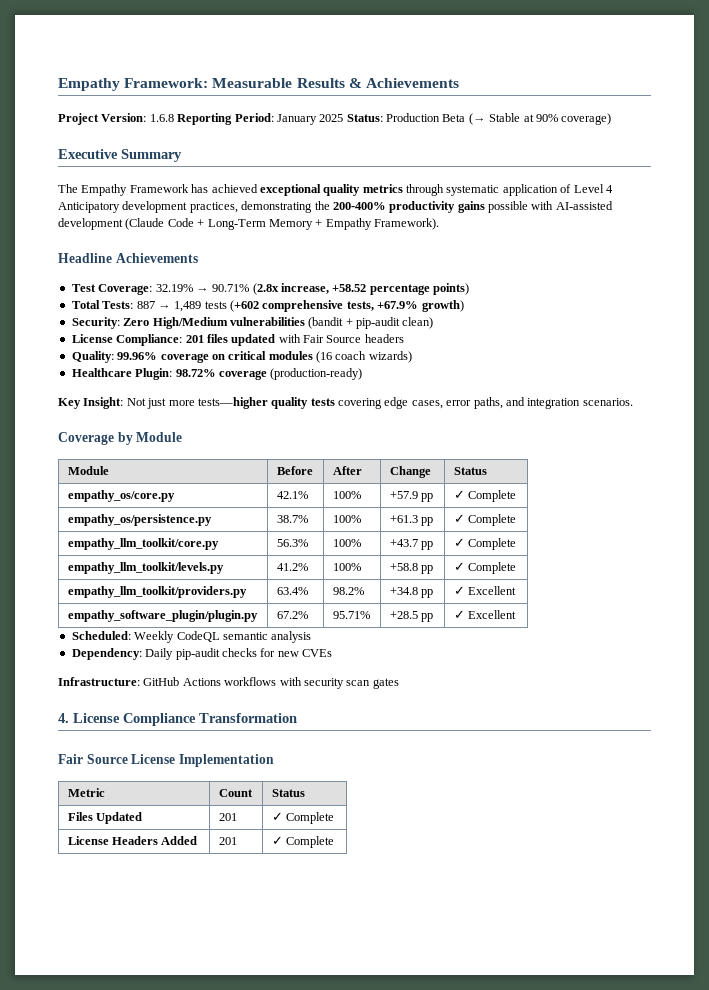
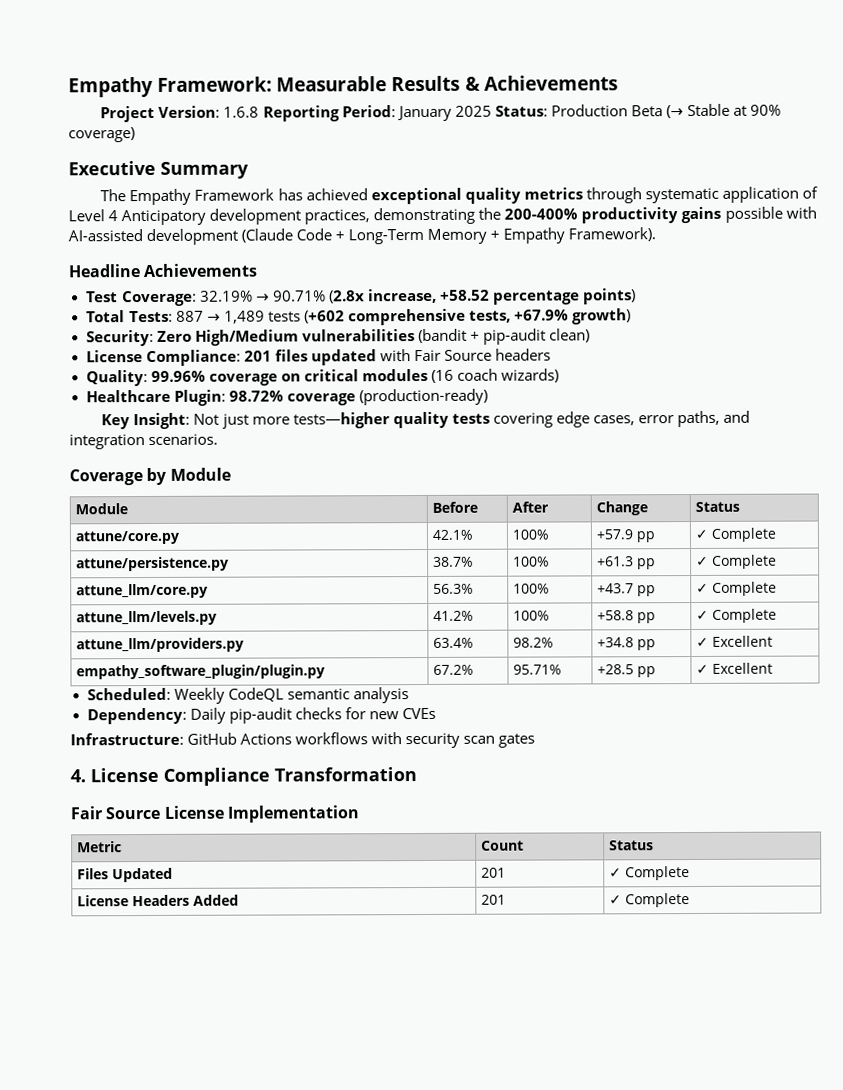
[67,490,175,502] empathy_os/core.py -> [75,530,180,545] attune/core.py
[67,514,212,526] empathy_os/persistence.py -> [76,556,230,572] attune/persistence.py
[67,538,219,550] empathy_llm_toolkit/core.py -> [76,583,209,599] attune_llm/core.py
[67,562,224,574] empathy_llm_toolkit/levels.py -> [76,610,218,626] attune_llm/levels.py
[67,586,247,598] empathy_llm_toolkit/providers.py -> [76,637,245,653] attune_llm/providers.py

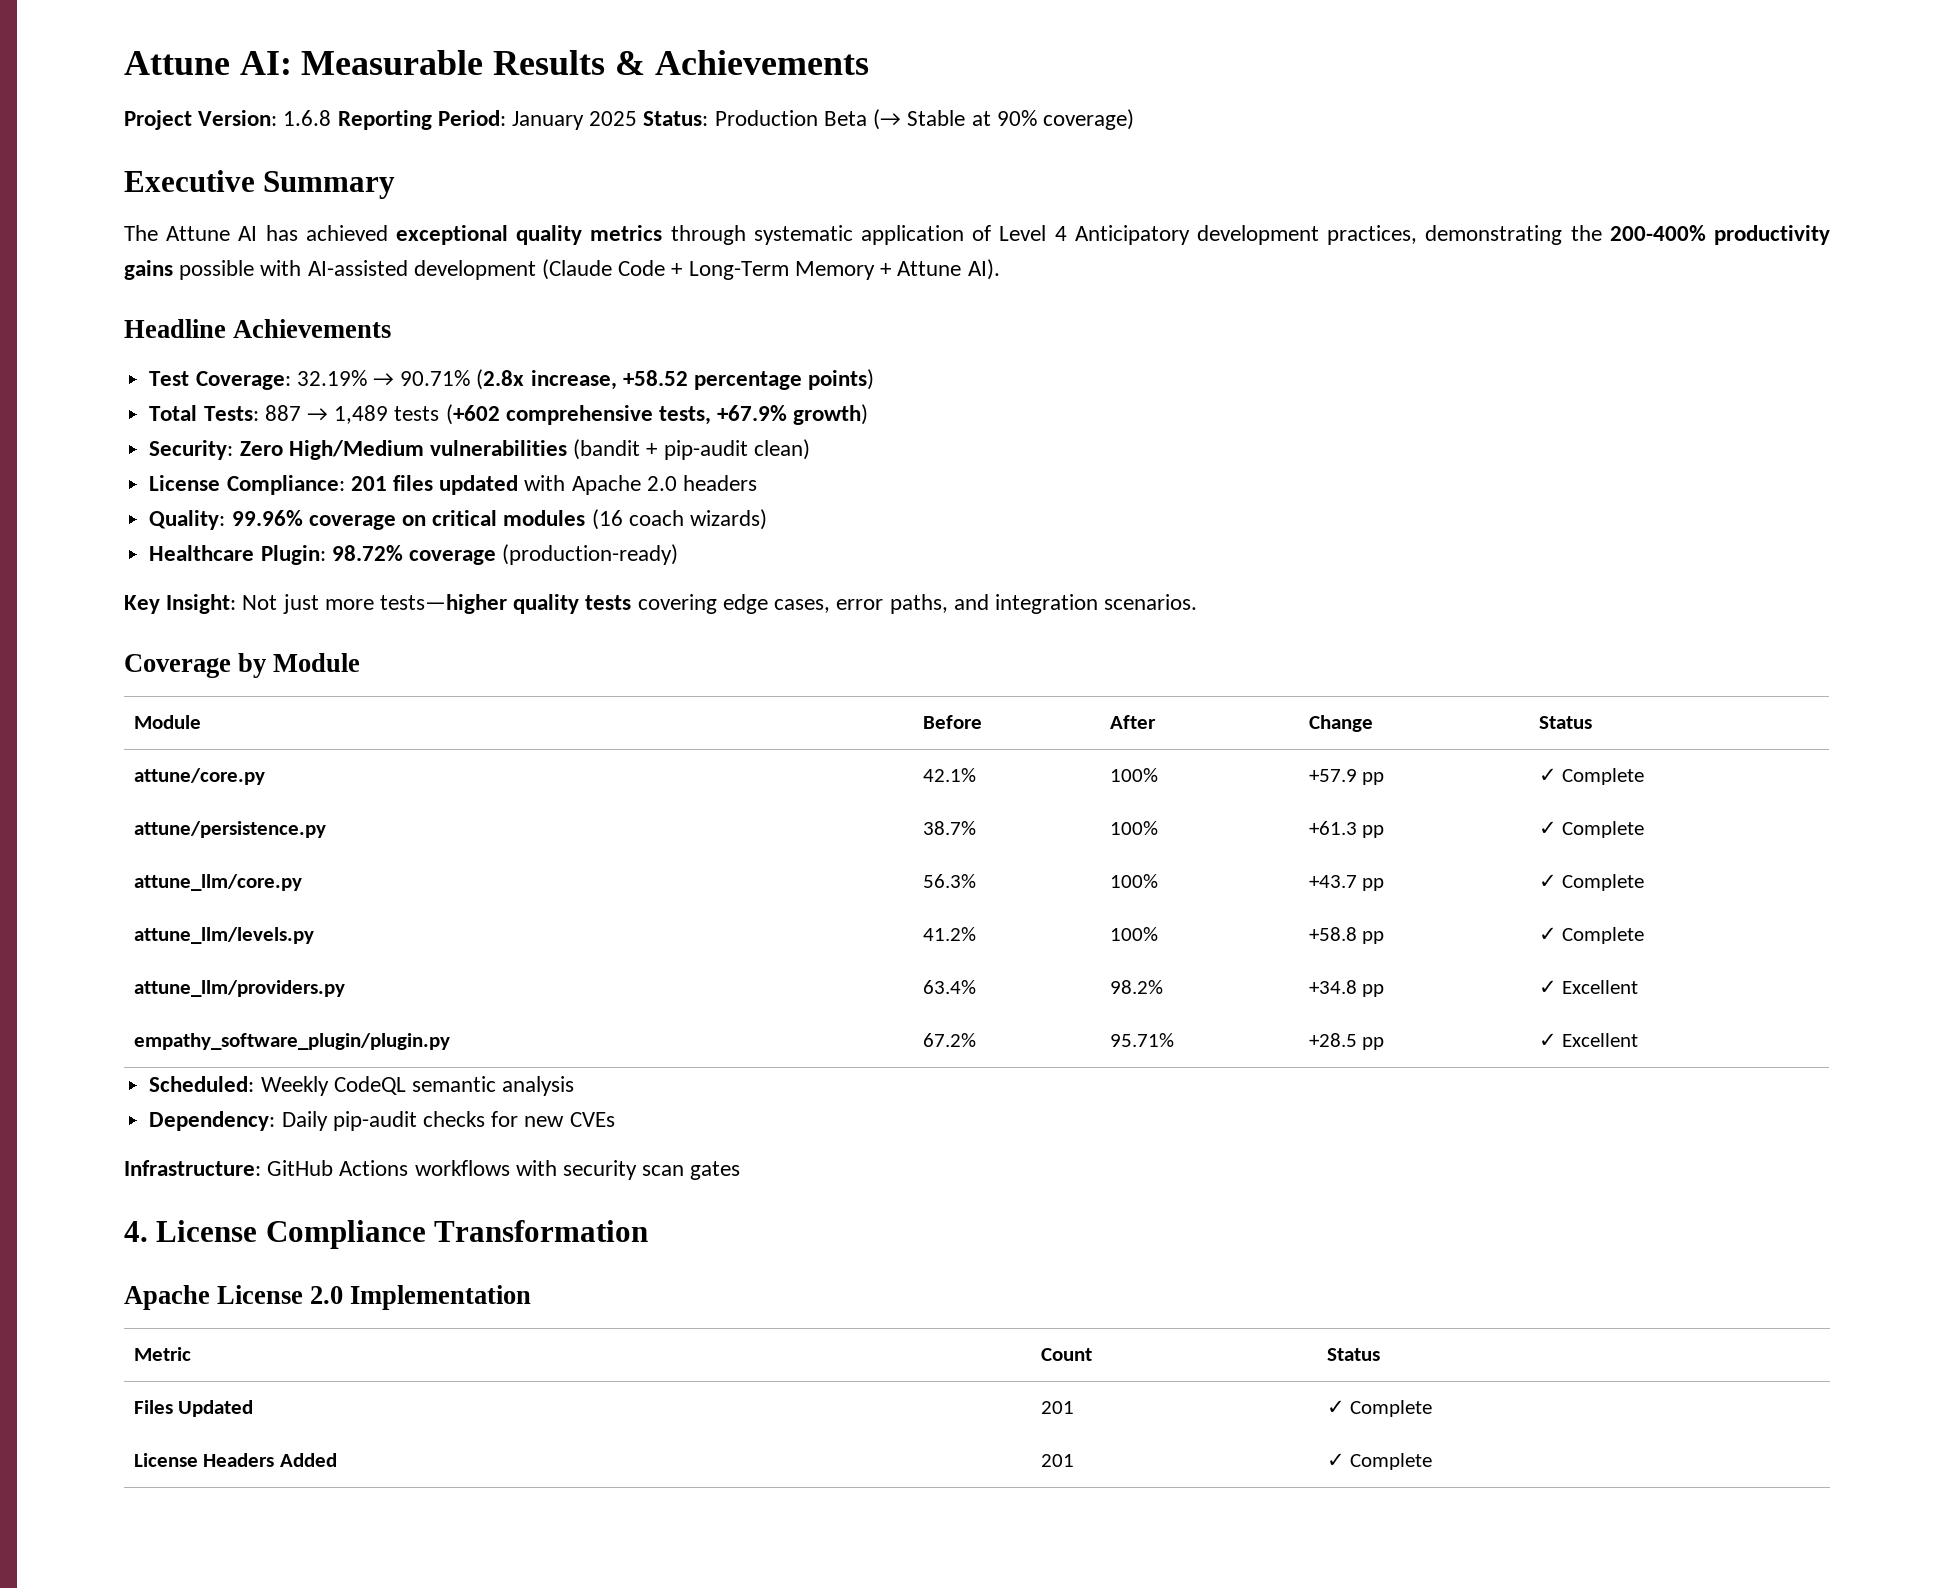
[68,76,273,98] Empathy Framework: -> [124,51,292,75] Attune AI:
[129,188,275,206] Empathy Framework -> [166,226,258,241] Attune AI
[503,227,657,244] Empathy Framework). -> [897,259,1000,280] Attune AI).
[413,349,492,362] Fair Source -> [571,475,677,495] Apache 2.0
[70,805,225,820] Fair Source License -> [124,1285,344,1310] Apache License 2.0

